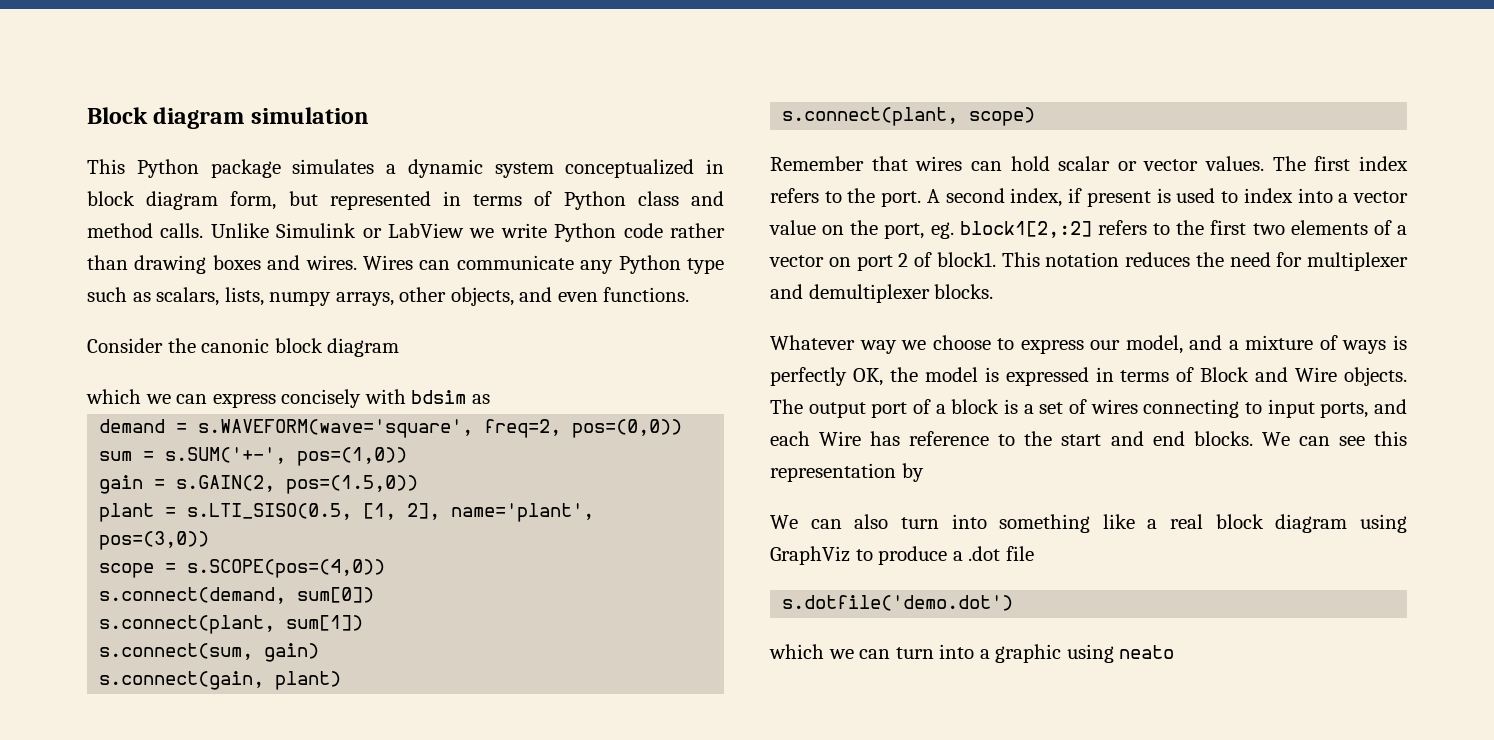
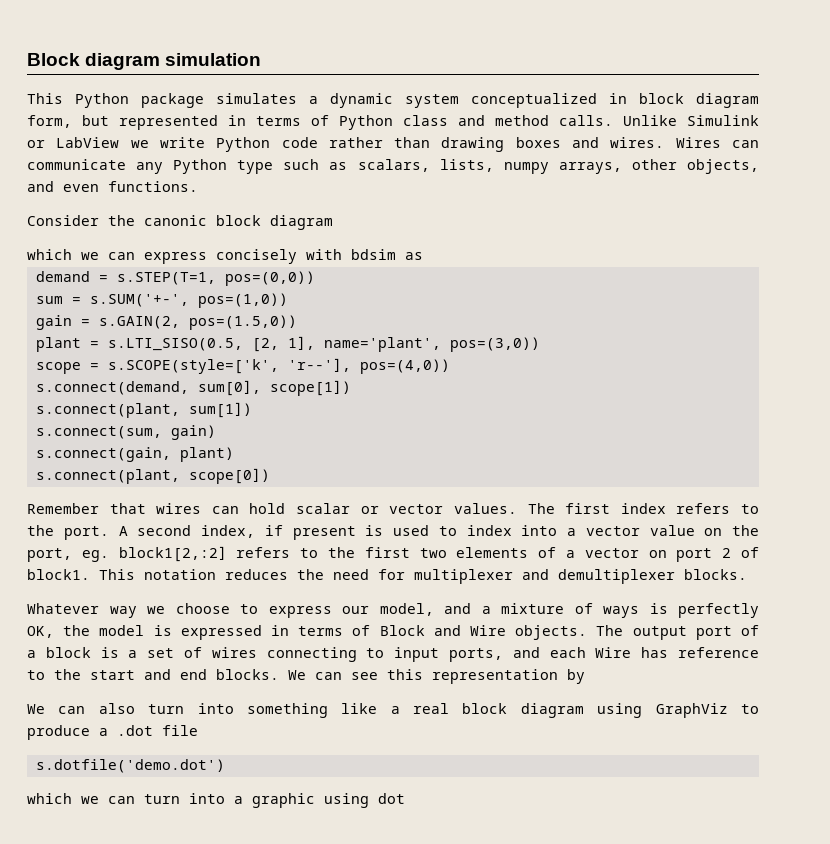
[198,419,562,438] s.WAVEFORM(wave='square', freq=2, -> [116,272,216,285] s.STEP(T=1,
[363,503,441,520] [1, 2], -> [251,336,315,352] [2, 1],
[187,559,386,578] s.SCOPE(pos=(4,0)) -> [107,358,450,374] s.SCOPE(style=['k', 'r--'], pos=(4,0))
[297,587,375,603] sum[0]) -> [197,380,351,396] sum[0], scope[1])
[969,107,1036,126] scope) -> [188,468,270,484] scope[0])
[1119,645,1175,659] neato -> [378,793,405,804] dot

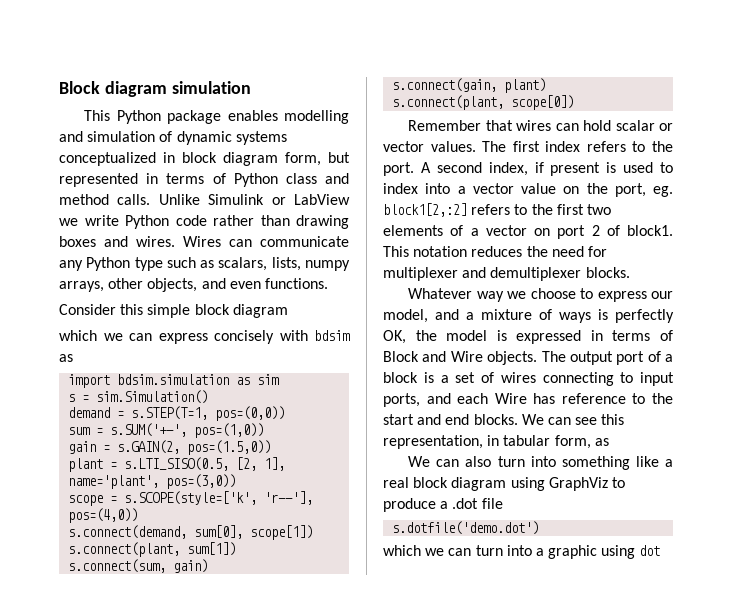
[216,93,459,108] simulates a dynamic system -> [227,110,349,124] [59,131,287,145] enables modelling and simulation of dynamic systems
[108,215,207,226] the canonic -> [120,304,191,318] this simple
(423, 256) none -> [68,374,280,388] [68,390,209,404] // import bdsim.simulation as sim // s = sim.Simulation()
[432,669,585,684] representation by -> [383,435,609,449] representation, in tabular form, as

